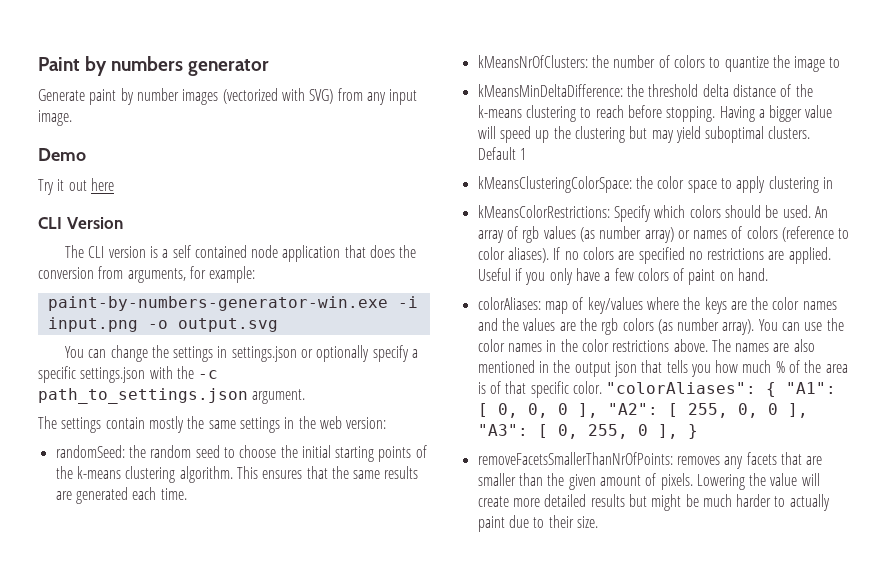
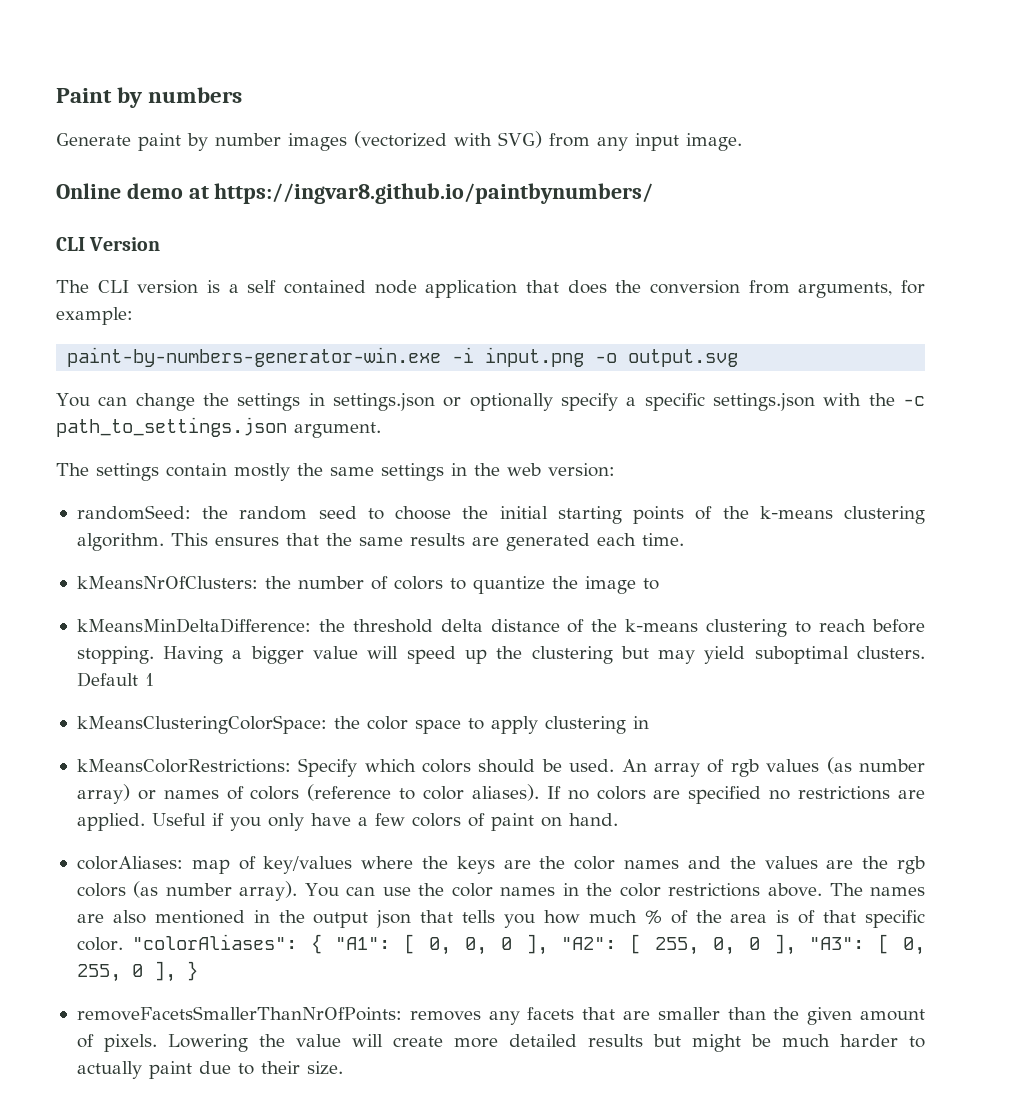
[188,59,270,76] generator -> (243, 95) none
[38,148,86,161] [38,178,114,195] Demo // Try it out here -> [56,183,654,204] Online demo at https://ingvar8.github.io/paintbynumbers/

